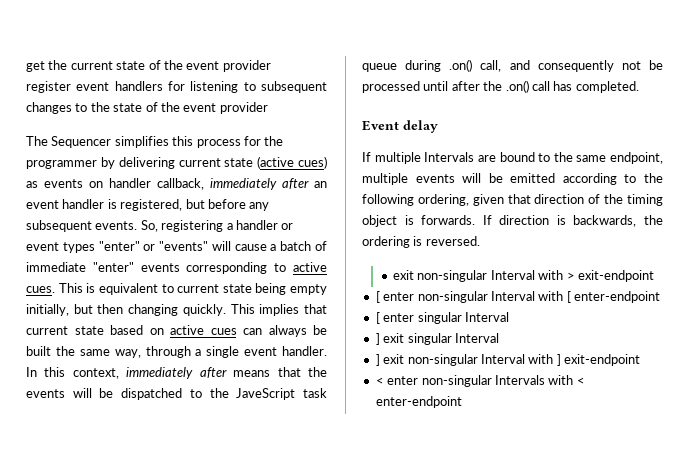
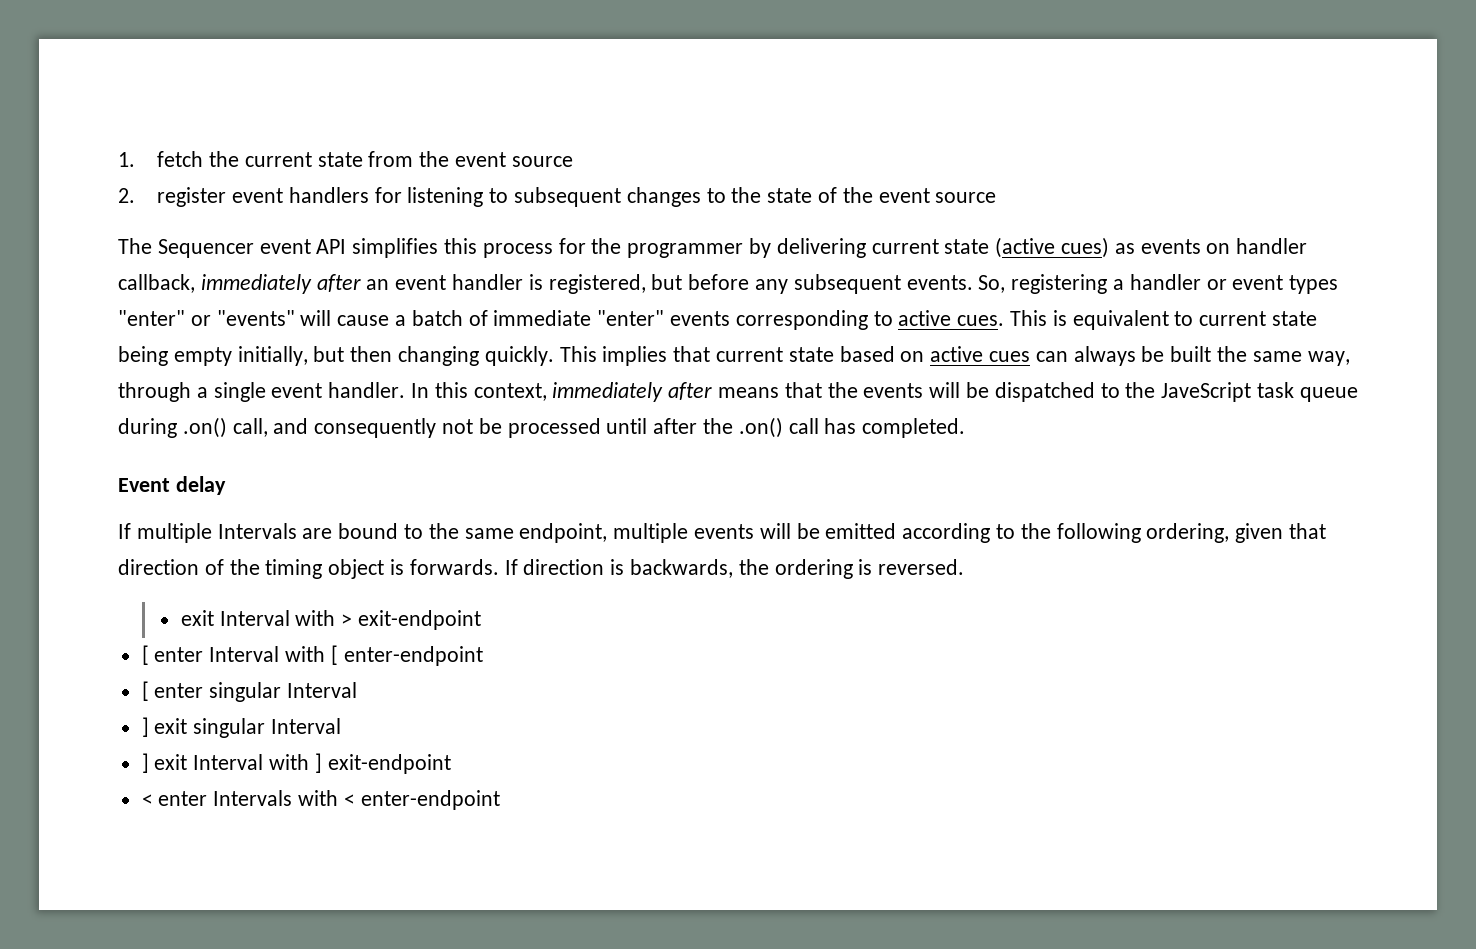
[26,61,45,72] get -> [118,151,204,167] 1. fetch
[148,60,271,72] of the event provider // -> [368,151,573,167] [118,188,135,203] from the event source // 2.
[219,102,268,114] provider -> [935,192,997,203] source
(112, 142) none -> [259,239,347,254] event API
[417,270,488,282] non-singular -> (214, 618) none
[417,291,488,303] non-singular -> (204, 654) none
[407,354,478,366] non-singular -> (188, 762) none
[421,375,492,387] non-singular -> (208, 798) none

